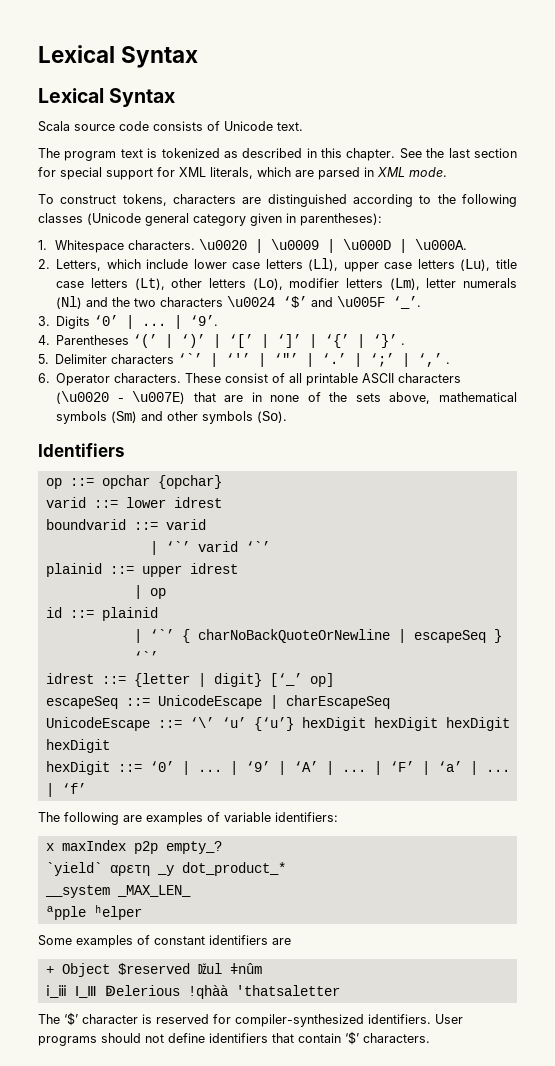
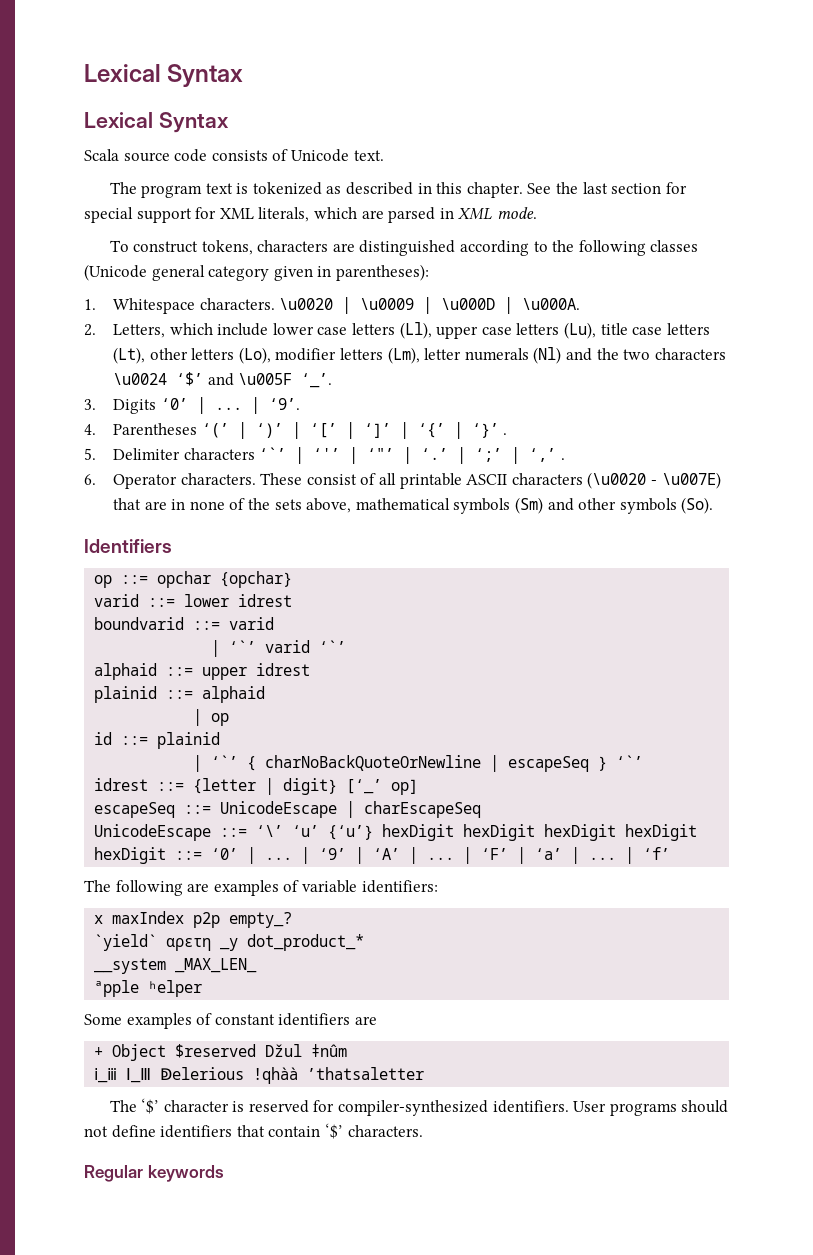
[45,563,102,577] plainid -> [94,663,158,680] alphaid
(238, 568) none -> [94,686,266,703] // plainid ::= alphaid
(430, 1038) none -> [84,1165,224,1182] // Regular keywords

